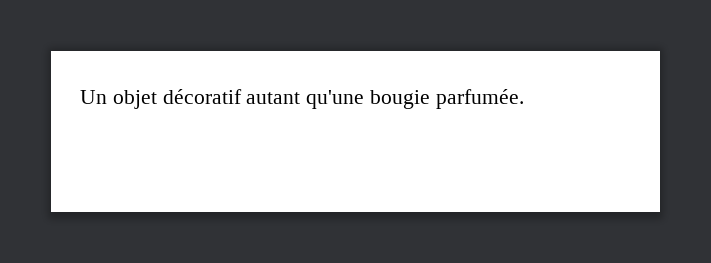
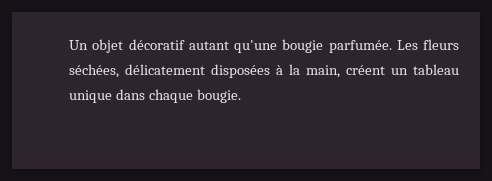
(524, 99) none -> [396,39,459,50] [69,64,459,78] [69,89,241,103] Les fleurs séchées, délicatement disposées à la main, créent un tableau unique dans chaque bougie.

